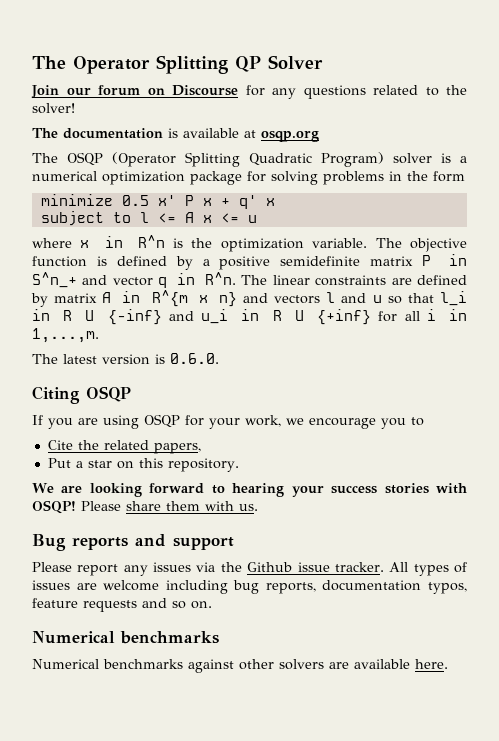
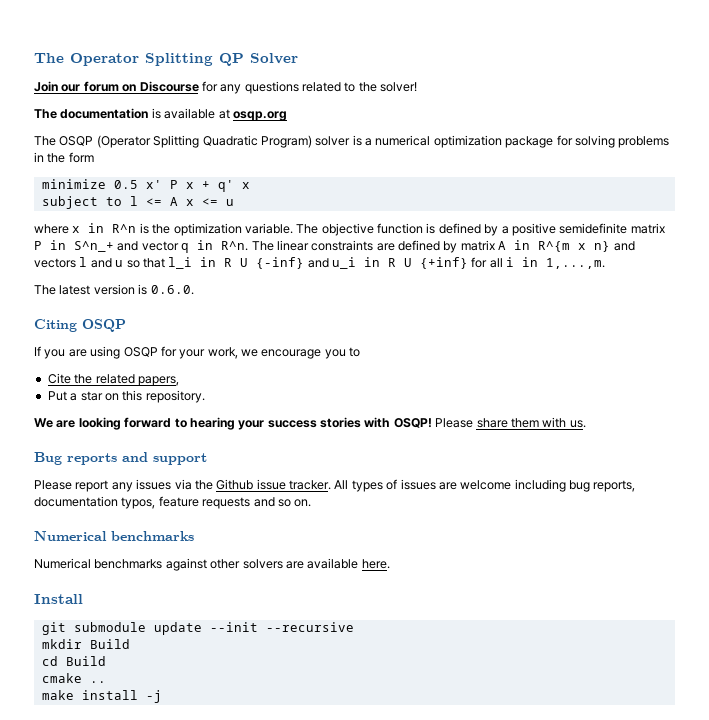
(448, 664) none -> [34,594,83,604] [41,622,354,635] [41,639,130,649] [41,656,106,666] [41,673,106,683] [41,690,162,703] // Install // git submodule update --init --recursive // mkdir Build // cd Build // cmake .. // make install -j

